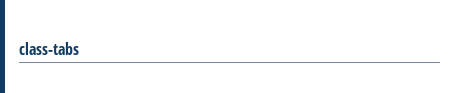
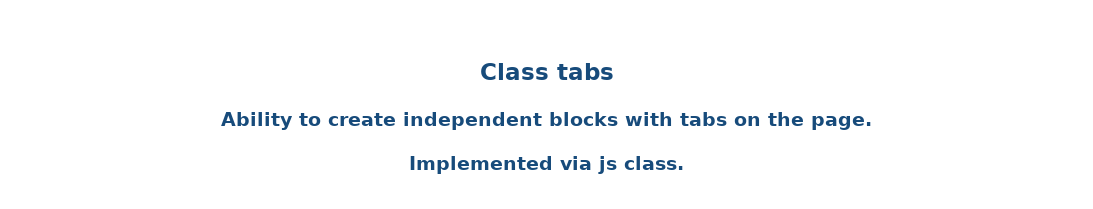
[19,42,79,55] class-tabs -> [479,63,614,80] [221,112,872,130] [409,156,684,174] Class tabs // Ability to create independent blocks with tabs on the page. // Implemented via js class.

